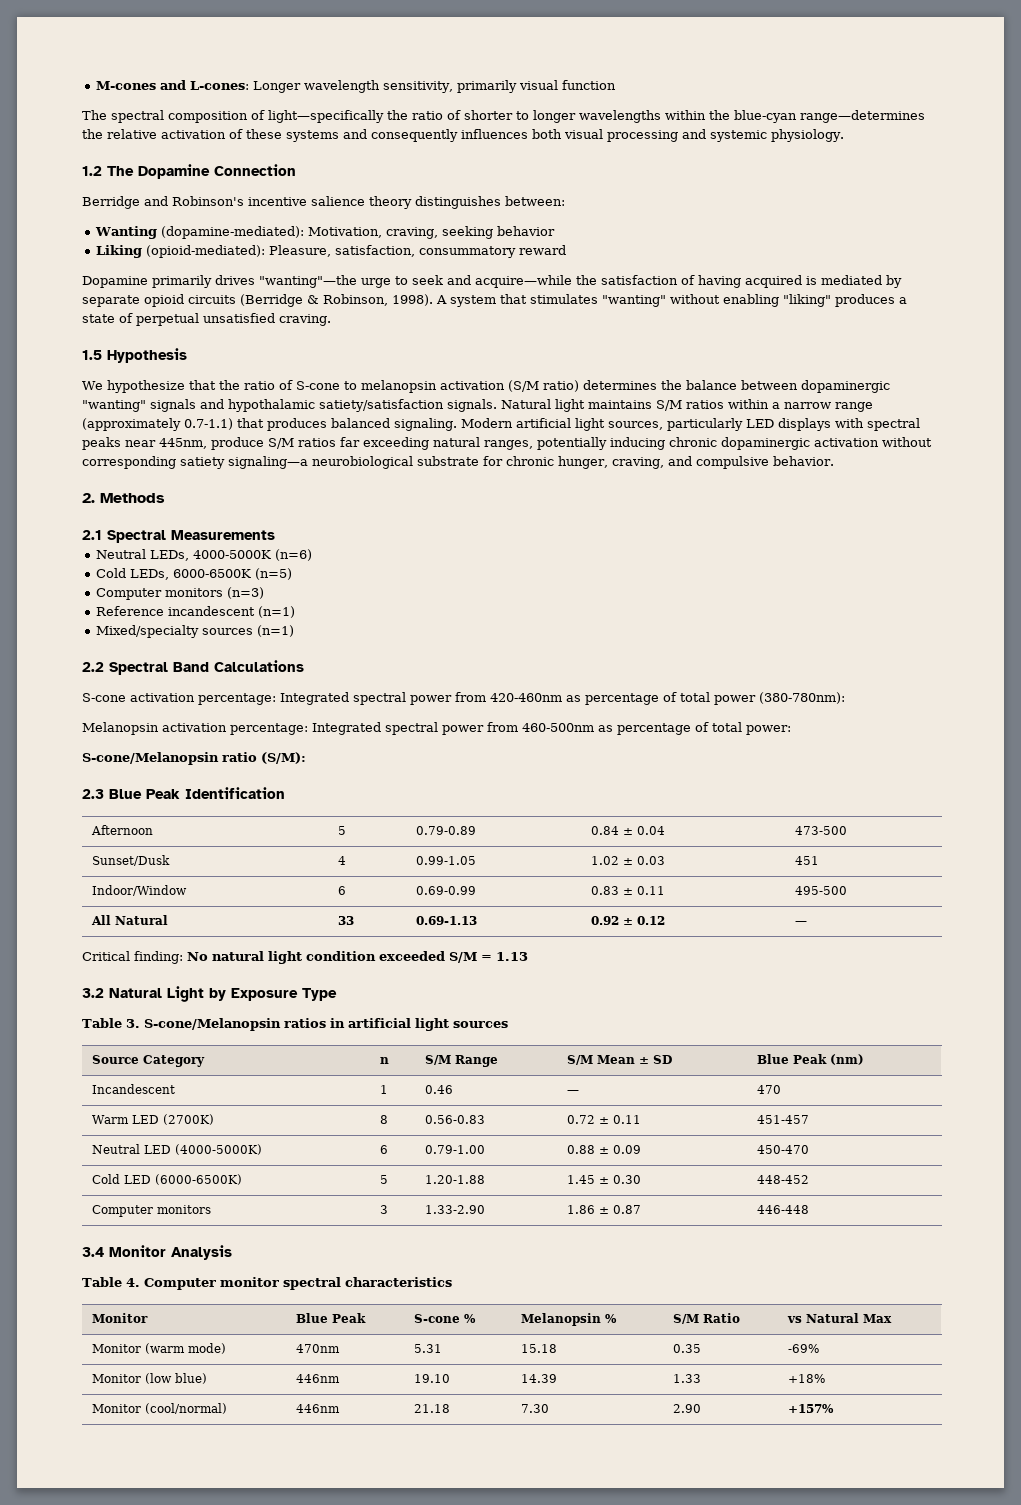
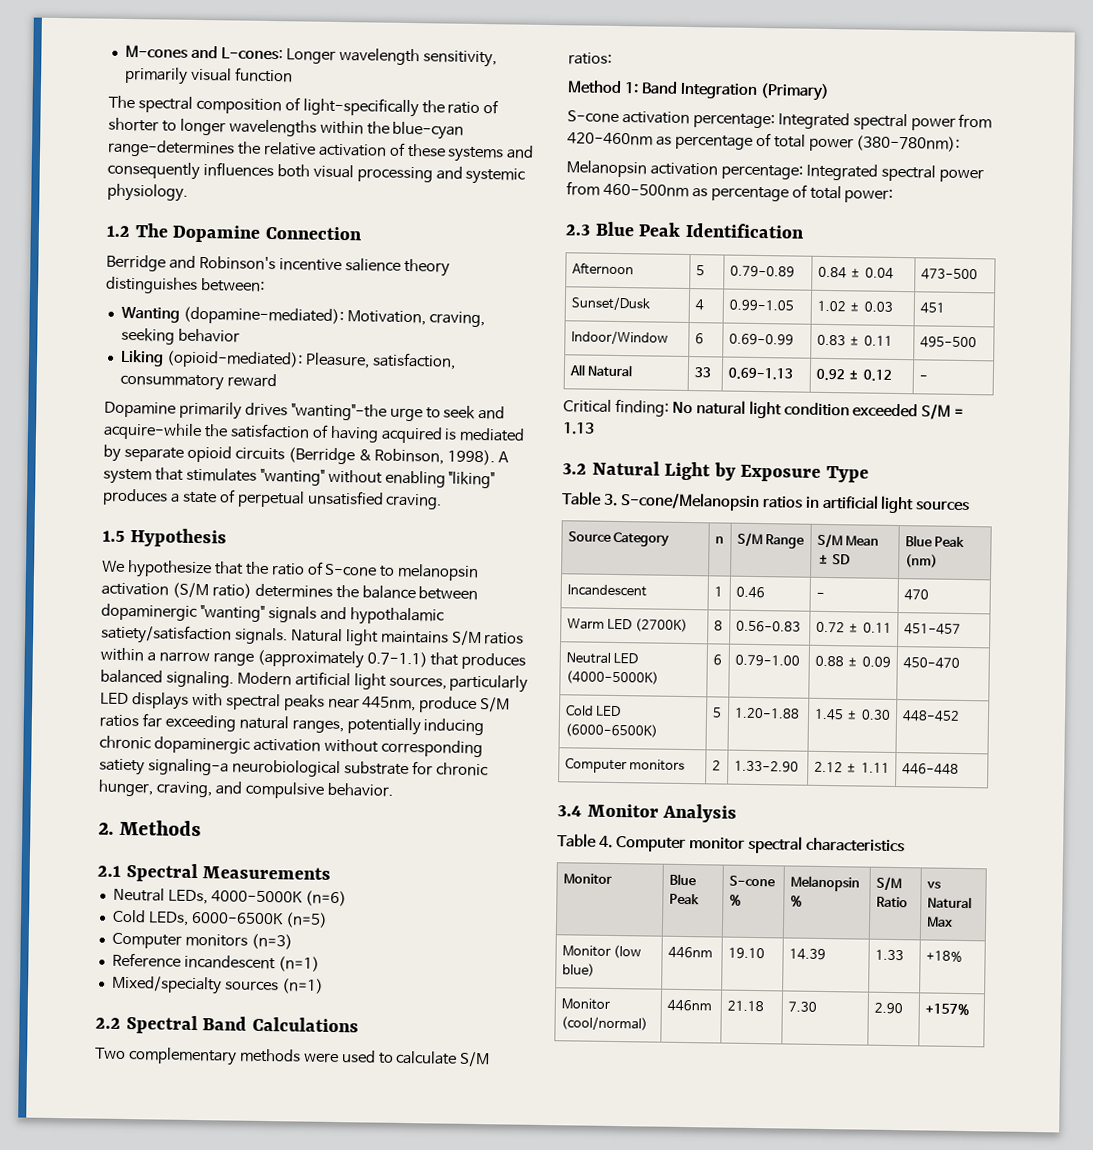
[268,110,384,123] light—specifically -> [302,97,419,118] light-specifically
[800,110,925,123] range—determines -> [107,139,235,158] range-determines
[259,275,357,288] "wanting"—the -> [290,403,387,421] "wanting"-the
[475,275,572,288] acquire—while -> [103,422,202,441] acquire-while
[228,456,308,469] signaling—a -> [147,758,229,776] signaling-a
(304, 666) none -> [95,1047,491,1068] [568,52,612,65] [567,80,830,101] // Two complementary methods were used to calculate S/M ratios: // Method 1: Band Integration (Primary)
[82,752,306,765] // S-cone/Melanopsin ratio (S/M): -> (894, 195) none
[794,921,807,925] — -> [918,375,928,381] -
[566,1090,579,1094] — -> [815,592,825,598] -
[379,1205,388,1214] 3 -> [711,760,721,771] 2
[566,1205,641,1214] 1.86 ± 0.87 -> [813,761,890,773] 2.12 ± 1.11
[91,1343,226,1354] [295,1344,340,1353] [413,1344,442,1353] [520,1344,557,1353] [672,1344,701,1353] [787,1344,819,1353] // Monitor (warm mode) | 470nm | 5.31 | 15.18 | 0.35 | -69% -> (953, 921) none

